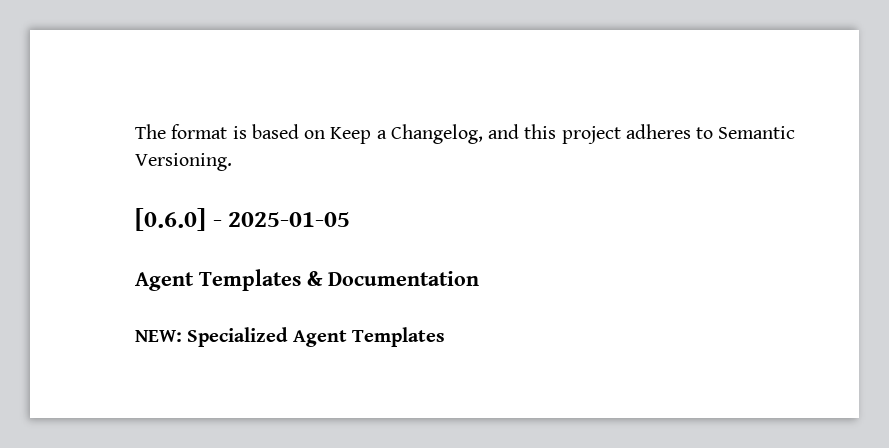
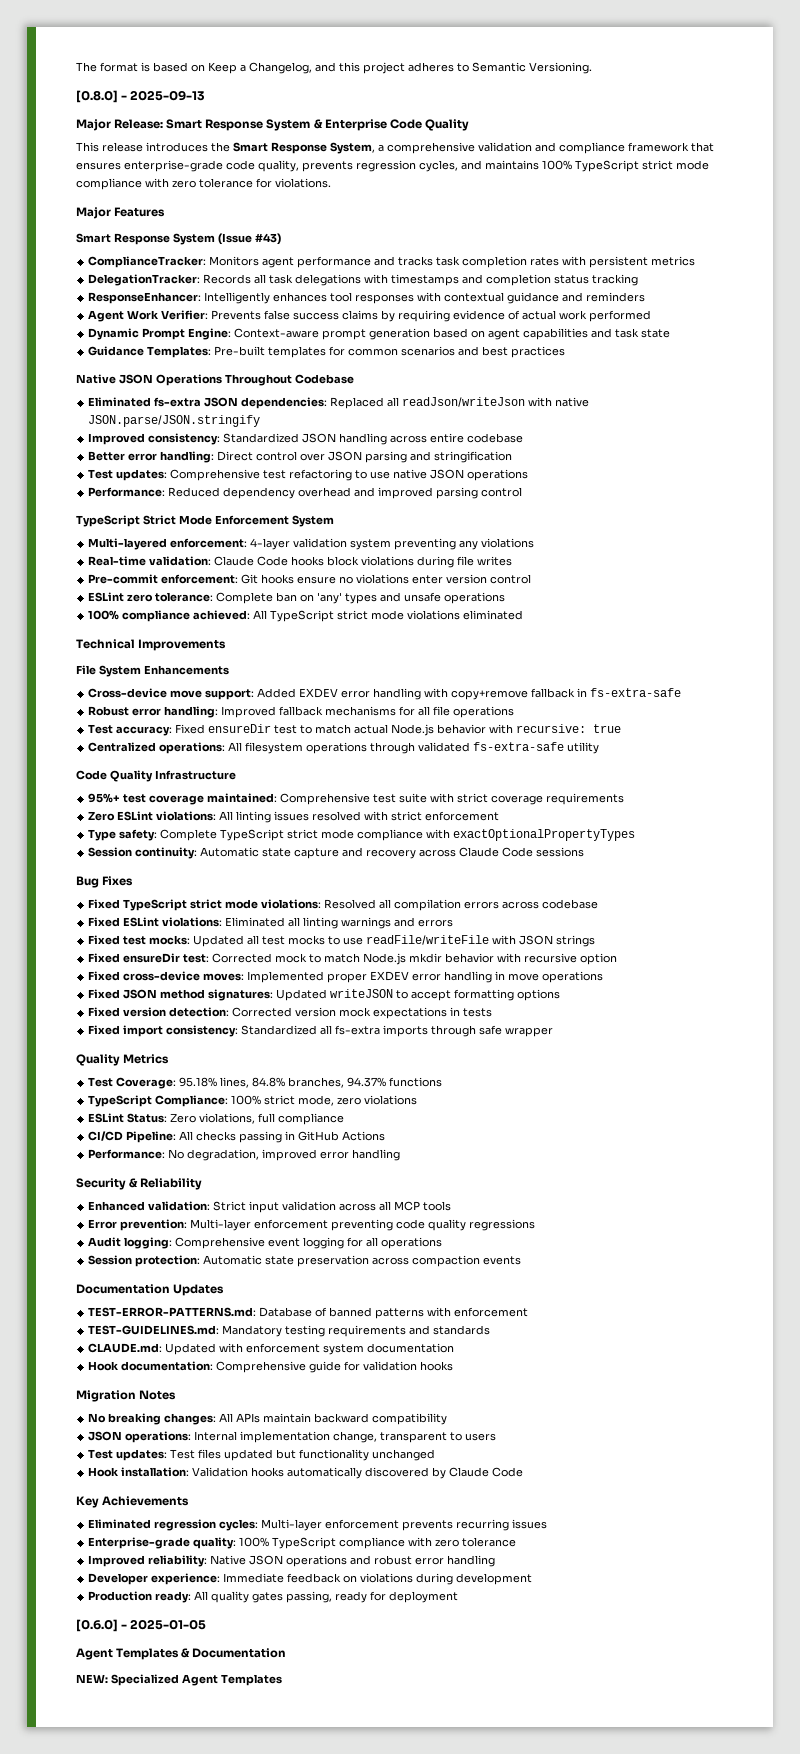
(232, 162) none -> [76,90,206,103] [76,119,469,131] [76,142,714,154] [76,160,709,172] [76,178,331,190] [76,207,166,219] [76,233,281,245] [88,256,696,268] [88,274,639,286] [88,292,646,304] [88,310,652,322] [88,328,671,340] [88,346,566,358] [76,374,354,386] [88,397,590,409] [88,415,261,427] [88,433,524,445] [88,451,513,463] [88,469,529,481] [88,487,523,499] [76,515,334,527] [88,538,535,550] [88,556,513,568] [88,574,532,584] [88,592,506,604] [88,610,524,622] [76,639,227,651] [76,665,229,677] [88,688,682,700] [88,706,515,718] [88,724,622,736] [88,742,600,754] [76,770,236,782] [88,793,625,805] [88,811,500,823] [88,829,636,841] [88,847,585,859] [76,876,134,888] [88,899,599,911] [88,917,454,929] [88,935,596,947] [88,953,618,965] [88,971,604,983] [88,989,561,1001] [88,1007,493,1019] [88,1025,554,1037] [76,1054,170,1066] [88,1077,443,1089] [88,1095,418,1107] [88,1113,345,1125] [88,1131,386,1143] [88,1149,401,1161] [76,1178,203,1190] [88,1201,452,1213] [88,1219,536,1231] [88,1237,443,1249] [88,1255,522,1267] [76,1284,225,1296] [88,1307,529,1319] [88,1325,491,1337] [88,1343,455,1355] [88,1361,454,1373] [76,1390,177,1402] [88,1413,448,1425] [88,1431,497,1443] [88,1449,436,1461] [88,1467,524,1479] [76,1496,190,1508] [88,1519,548,1531] [88,1537,517,1549] [88,1555,496,1567] [88,1573,533,1585] [88,1591,459,1603] // [0.8.0] - 2025-09-13 // Major Release: Smart Response System & Enterprise Code Quality // This release introduces the Smart Response System, a comprehensive validation and compliance framework that ensures enterprise-grade code quality, prevents regression cycles, and maintains 100% TypeScript strict mode compliance with zero tolerance for violations. // Major Features // Smart Response System (Issue #43) // ComplianceTracker: Monitors agent performance and tracks task completion rates with persistent metrics // DelegationTracker: Records all task delegations with timestamps and completion status tracking // ResponseEnhancer: Intelligently enhances tool responses with contextual guidance and reminders // Agent Work Verifier: Prevents false success claims by requiring evidence of actual work performed // Dynamic Prompt Engine: Context-aware prompt generation based on agent capabilities and task state // Guidance Templates: Pre-built templates for common scenarios and best practices // Native JSON Operations Throughout Codebase // Eliminated fs-extra JSON dependencies: Replaced all readJson/writeJson with native JSON.parse/JSON.stringify // Improved consistency: Standardized JSON handling across entire codebase // Better error handling: Direct control over JSON parsing and stringification // Test updates: Comprehensive test refactoring to use native JSON operations // Performance: Reduced dependency overhead and improved parsing control // TypeScript Strict Mode Enforcement System // Multi-layered enforcement: 4-layer validation system preventing any violations // Real-time validation: Claude Code hooks block violations during file writes // Pre-commit enforcement: Git hooks ensure no violations enter version control // ESLint zero tolerance: Complete ban on 'any' types and unsafe operations // 100% compliance achieved: All TypeScript strict mode violations eliminated // Technical Improvements // File System Enhancements // Cross-device move support: Added EXDEV error handling with copy+remove fallback in fs-extra-safe // Robust error handling: Improved fallback mechanisms for all file operations // Test accuracy: Fixed ensureDir test to match actual Node.js behavior with recursive: true // Centralized operations: All filesystem operations through validated fs-extra-safe utility // Code Quality Infrastructure // 95%+ test coverage maintained: Comprehensive test suite with strict coverage requirements // Zero ESLint violations: All linting issues resolved with strict enforcement // Type safety: Complete TypeScript strict mode compliance with exactOptionalPropertyTypes // Session continuity: Automatic state capture and recovery across Claude Code sessions // Bug Fixes // Fixed TypeScript strict mode violations: Resolved all compilation errors across codebase // Fixed ESLint violations: Eliminated all linting warnings and errors // Fixed test mocks: Updated all test mocks to use readFile/writeFile with JSON strings // Fixed ensureDir test: Corrected mock to match Node.js mkdir behavior with recursive option // Fixed cross-device moves: Implemented proper EXDEV error handling in move operations // Fixed JSON method signatures: Updated writeJSON to accept formatting options // Fixed version detection: Corrected version mock expectations in tests // Fixed import consistency: Standardized all fs-extra imports through safe wrapper // Quality Metrics // Test Coverage: 95.18% lines, 84.8% branches, 94.37% functions // TypeScript Compliance: 100% strict mode, zero violations // ESLint Status: Zero violations, full compliance // CI/CD Pipeline: All checks passing in GitHub Actions // Performance: No degradation, improved error handling // Security & Reliability // Enhanced validation: Strict input validation across all MCP tools // Error prevention: Multi-layer enforcement preventing code quality regressions // Audit logging: Comprehensive event logging for all operations // Session protection: Automatic state preservation across compaction events // Documentation Updates // TEST-ERROR-PATTERNS.md: Database of banned patterns with enforcement // TEST-GUIDELINES.md: Mandatory testing requirements and standards // CLAUDE.md: Updated with enforcement system documentation // Hook documentation: Comprehensive guide for validation hooks // Migration Notes // No breaking changes: All APIs maintain backward compatibility // JSON operations: Internal implementation change, transparent to users // Test updates: Test files updated but functionality unchanged // Hook installation: Validation hooks automatically discovered by Claude Code // Key Achievements // Eliminated regression cycles: Multi-layer enforcement prevents recurring issues // Enterprise-grade quality: 100% TypeScript compliance with zero tolerance // Improved reliability: Native JSON operations and robust error handling // Developer experience: Immediate feedback on violations during development // Production ready: All quality gates passing, ready for deployment

